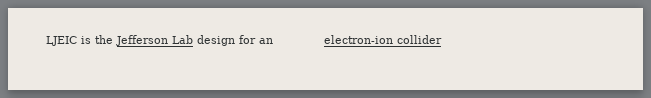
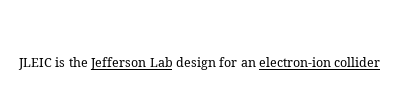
[46,36,77,46] LJEIC -> [18,58,52,70] JLEIC

